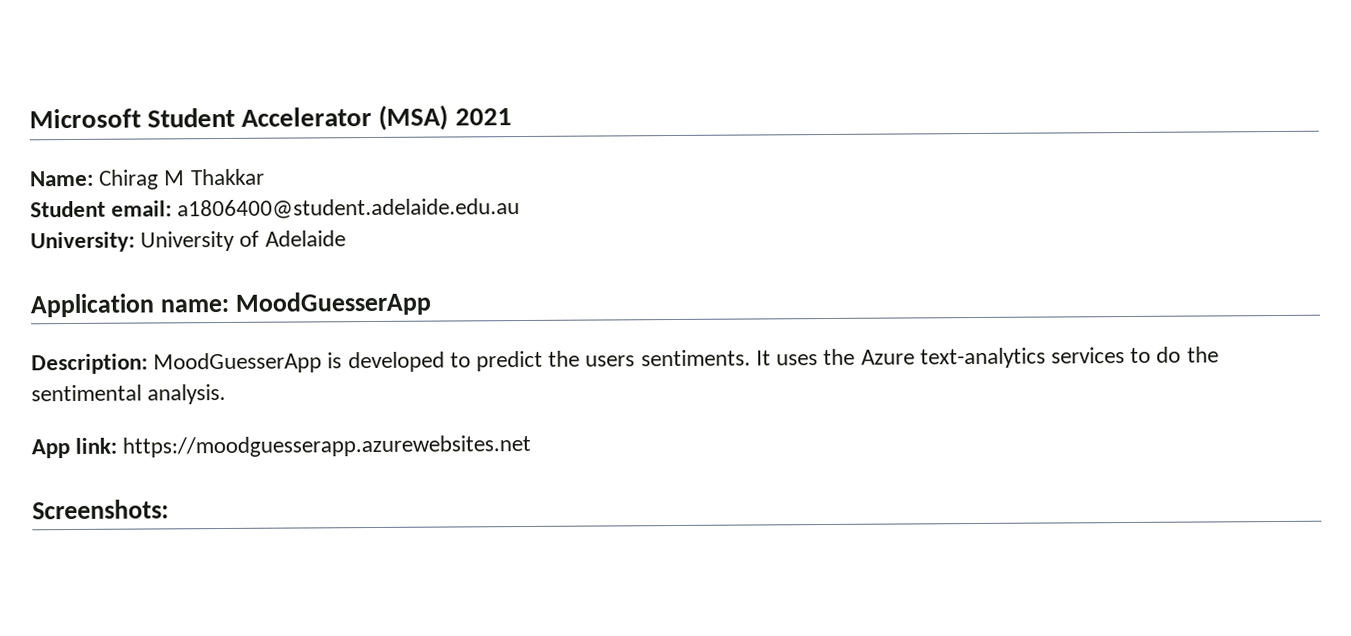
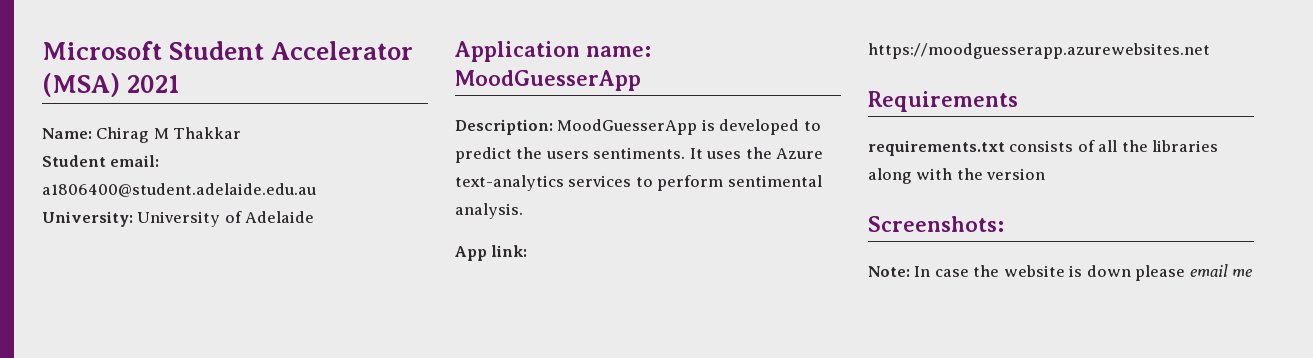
[1156,346,1219,363] do the -> [657,175,724,191] perform
[32,499,169,520] Screenshots: -> [868,91,1018,112] [868,140,1219,156] [868,168,1046,184] [868,216,1004,232] [868,264,1254,281] Requirements // requirements.txt consists of all the libraries along with the version // Screenshots: // Note: In case the website is down please email me

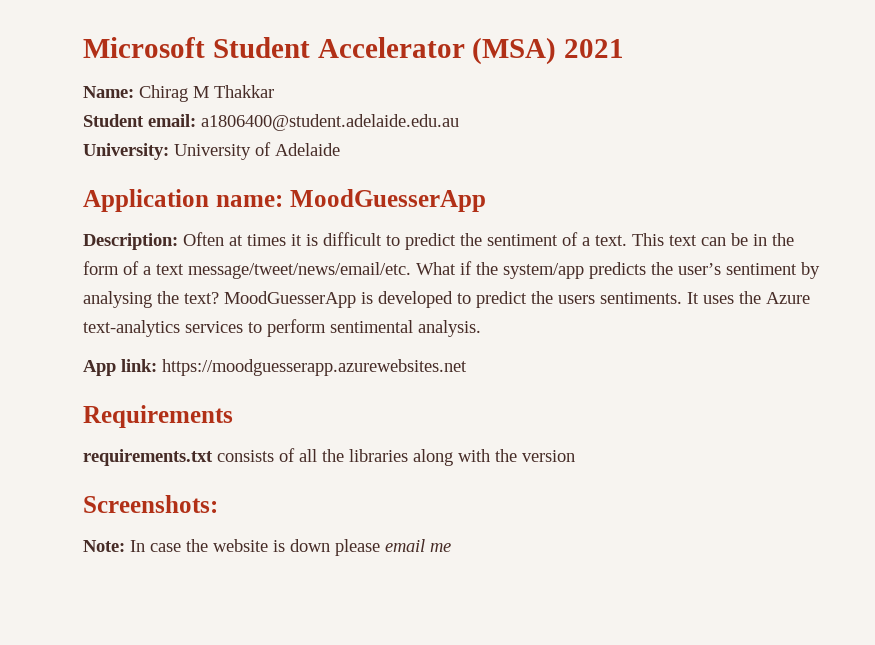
(553, 127) none -> [183,232,794,250] [83,261,820,279] [83,291,219,308] Often at times it is difficult to predict the sentiment of a text. This text can be in the form of a text message/tweet/news/email/etc. What if the system/app predicts the user’s sentiment by analysing the text?

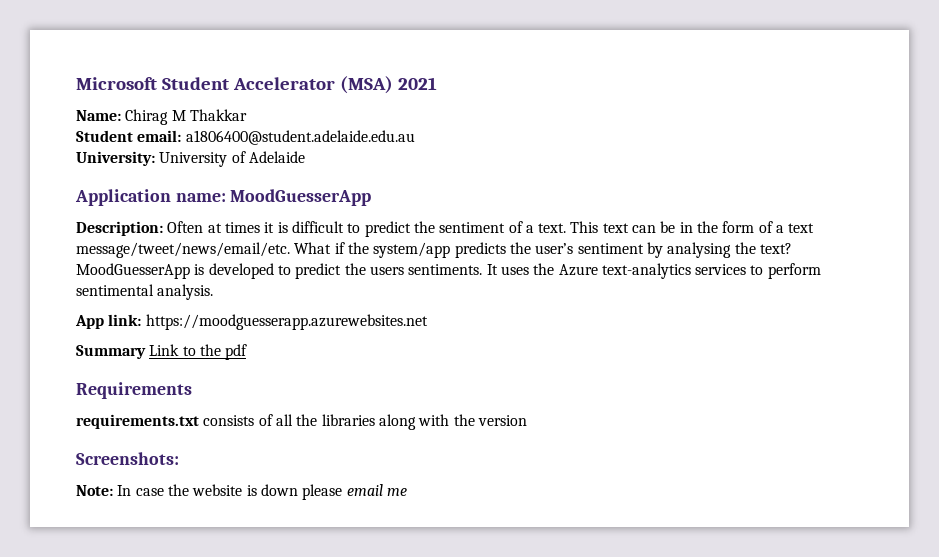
(467, 367) none -> [76,344,248,360] // Summary Link to the pdf

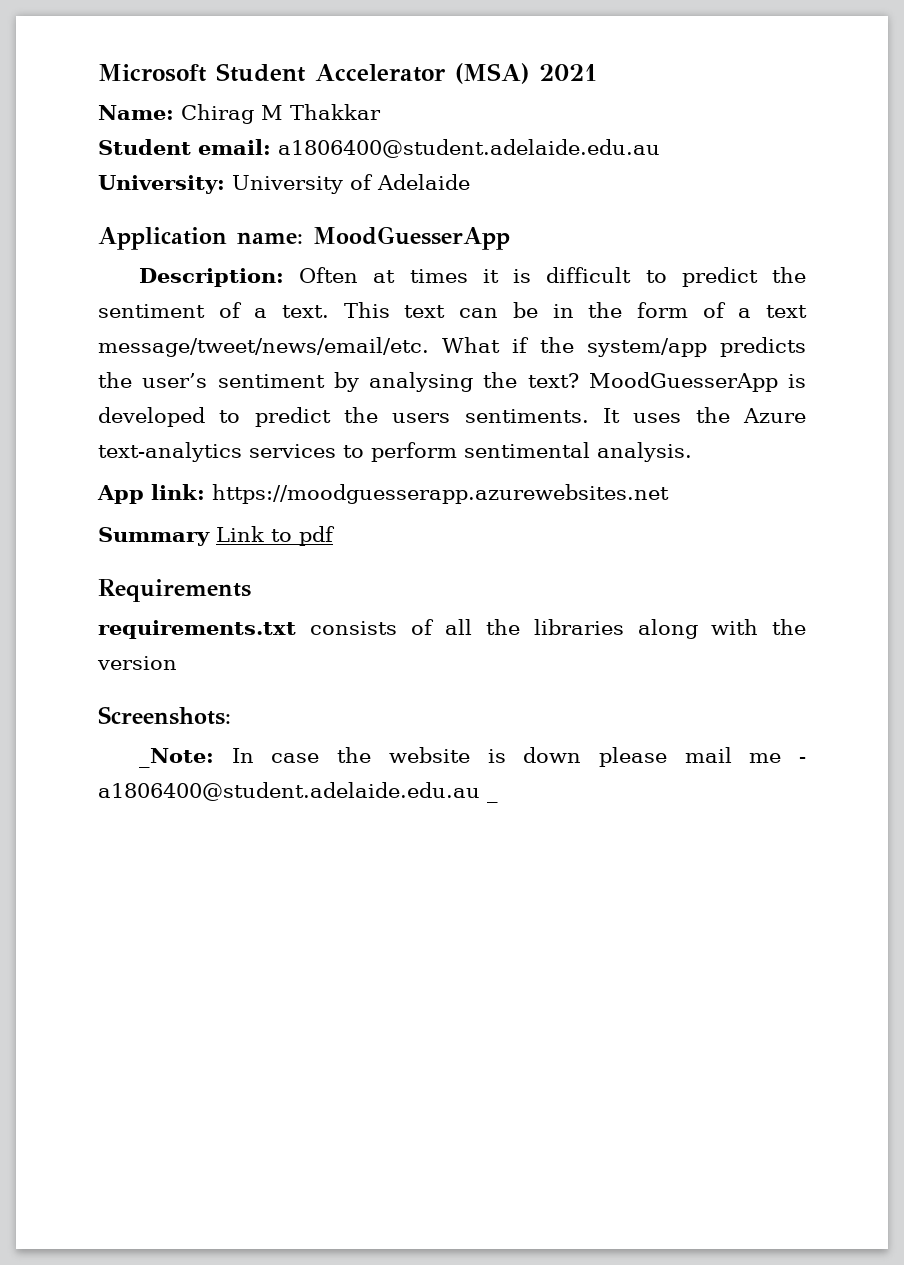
[199,344,221,356] the -> (292, 535) none
[76,485,113,496] Note: -> [139,748,215,768] _Note:
[346,484,407,496] email me -> [684,747,807,763] [98,782,498,803] mail me - a1806400@student.adelaide.edu.au _

